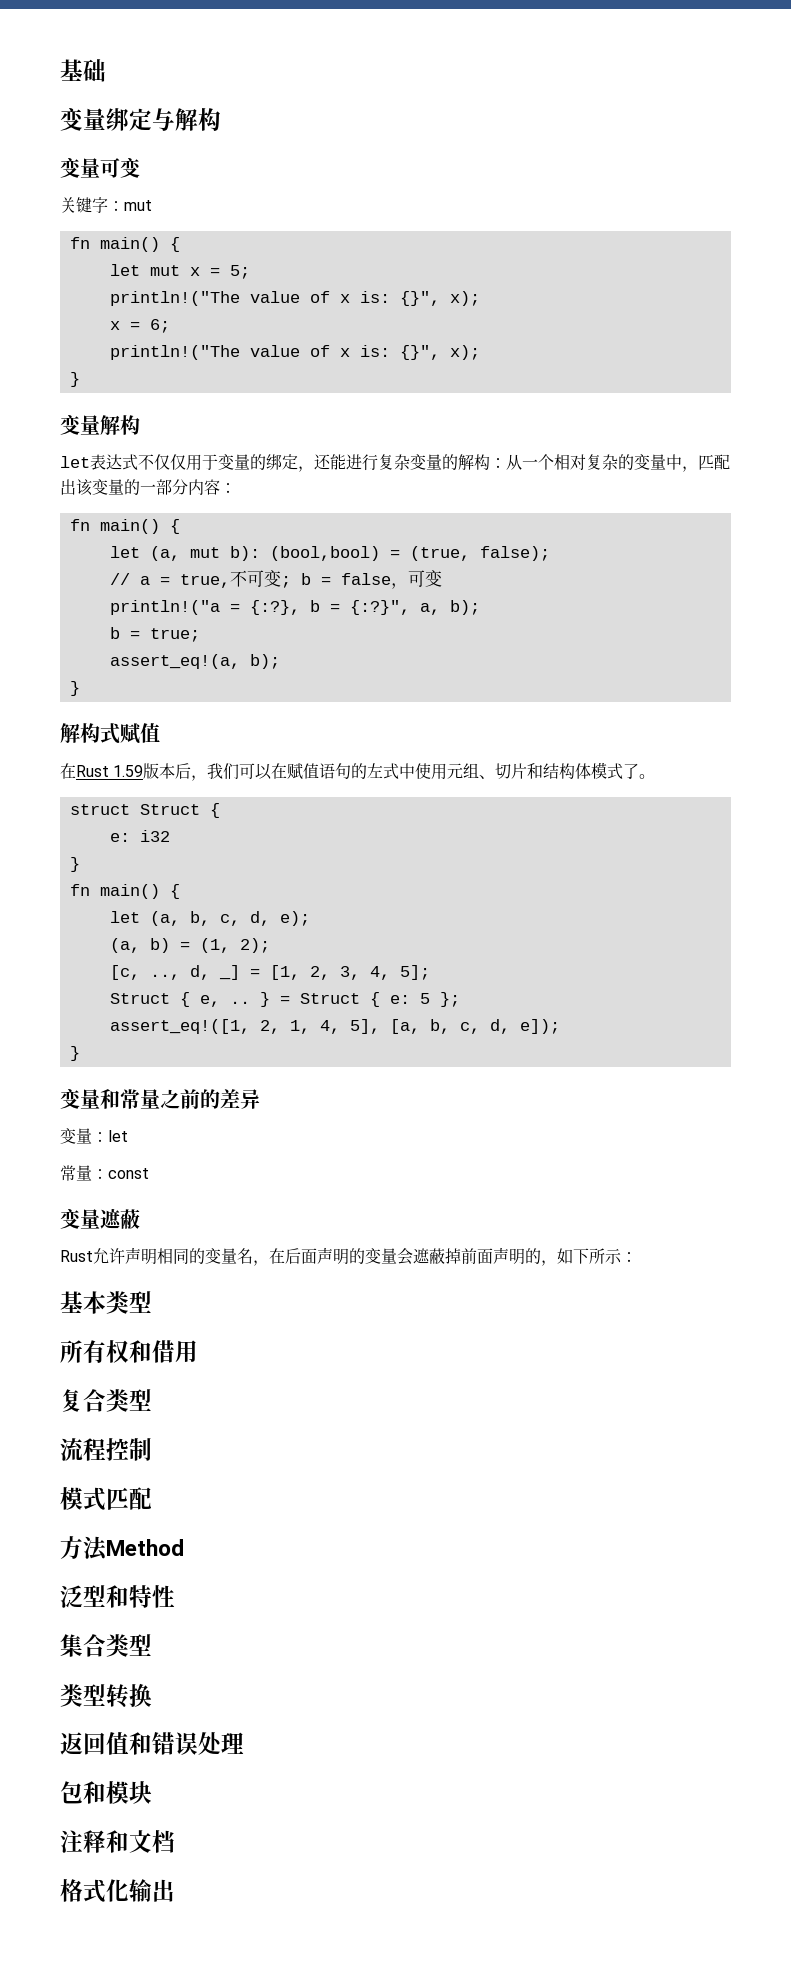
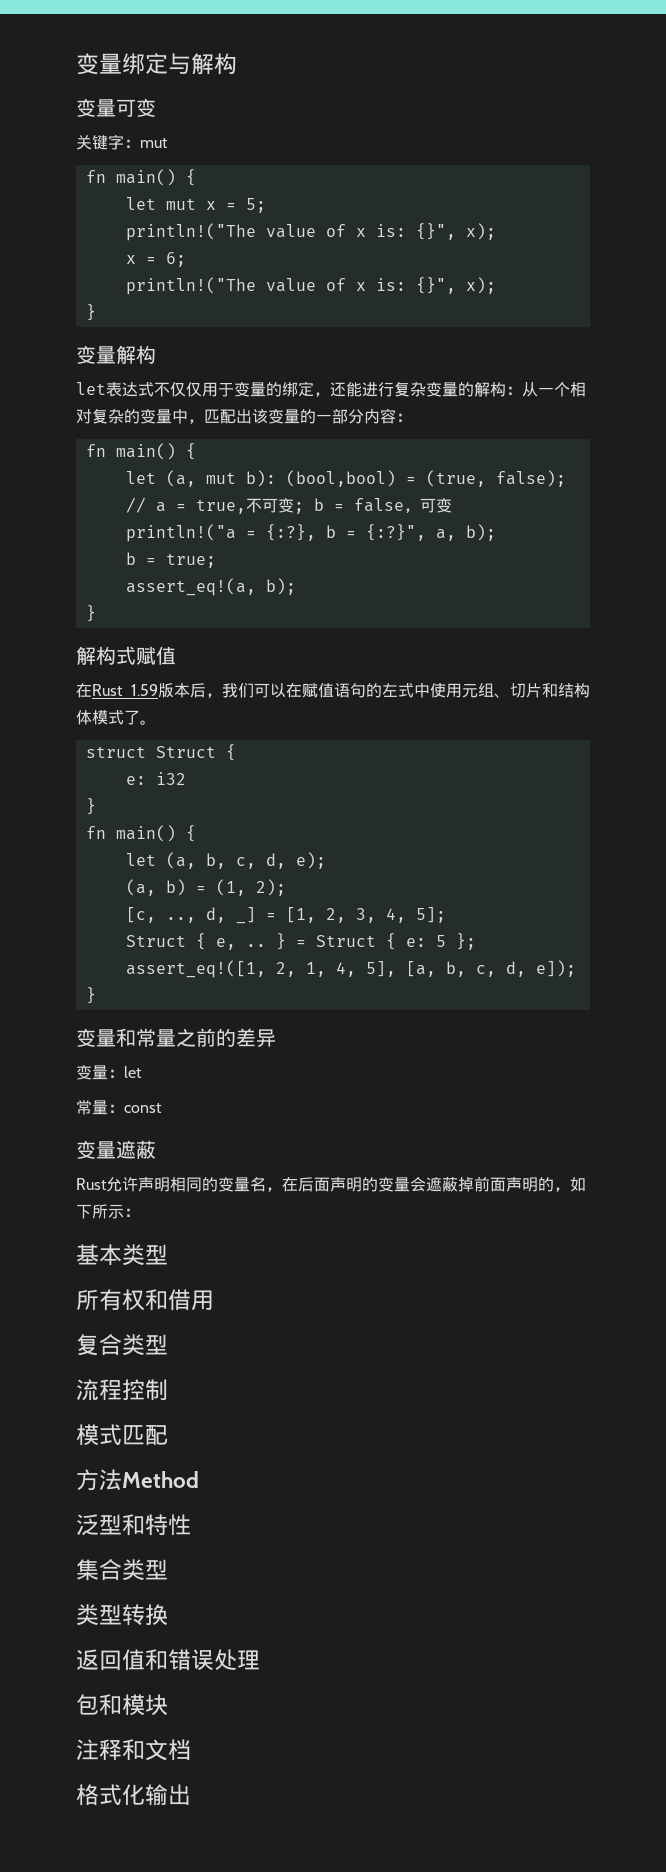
[60,59,106,82] 基础 // -> (76, 64) none

